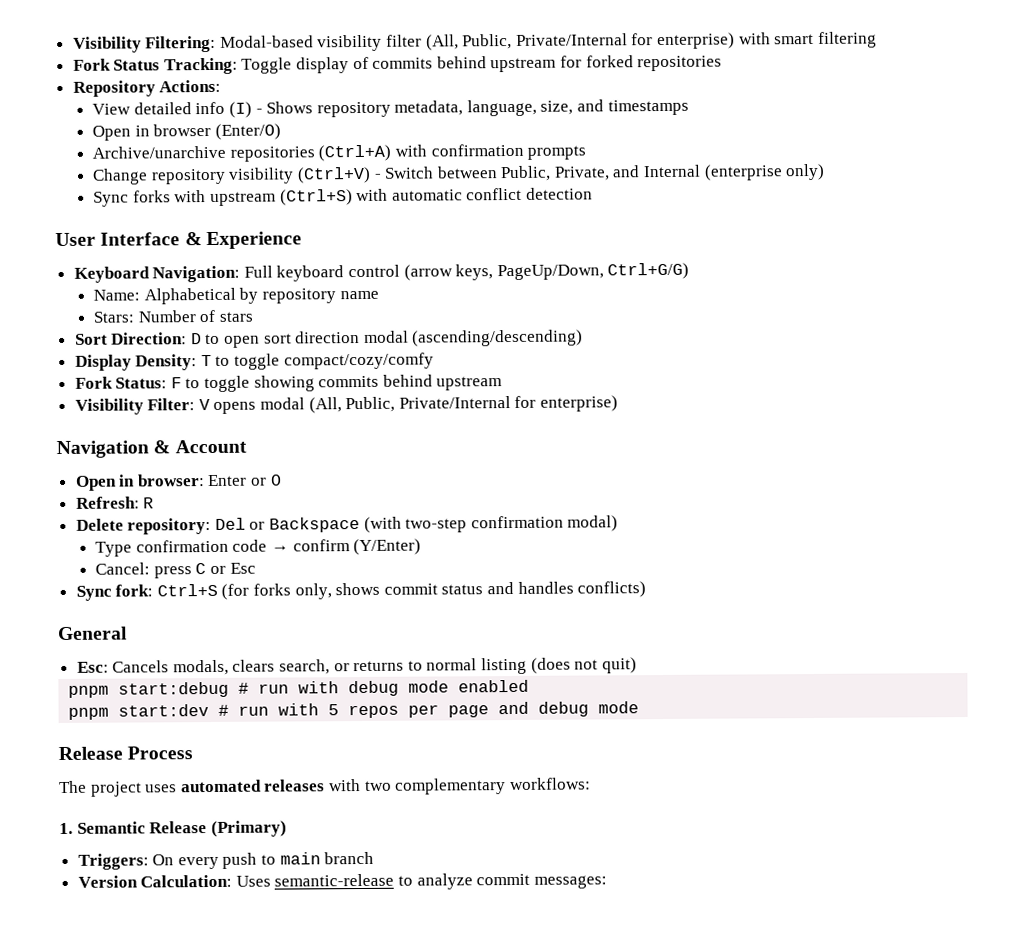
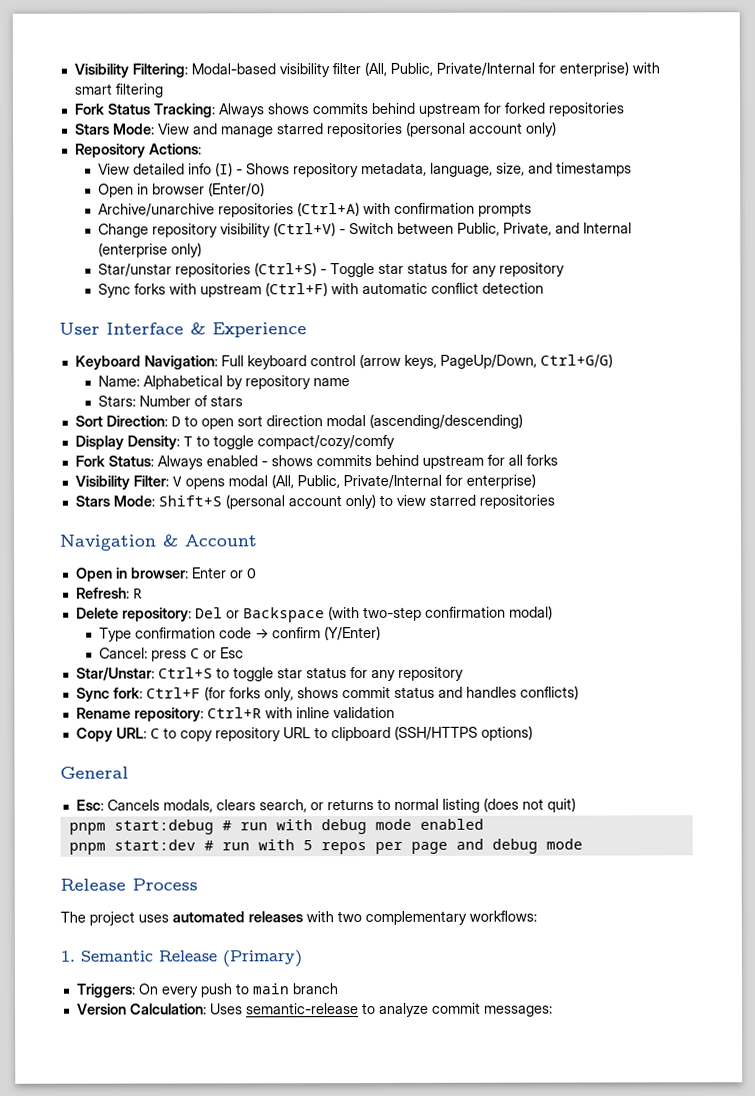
[241,56,369,74] Toggle display of -> [217,103,310,118] Always shows
(723, 63) none -> [74,121,557,138] // Stars Mode: View and manage starred repositories (personal account only)
(826, 172) none -> [97,262,565,278] // Star/unstar repositories (Ctrl+S) - Toggle star status for any repository
[279,189,353,206] (Ctrl+S) -> [264,282,328,297] (Ctrl+F)
[170,374,503,393] F to toggle showing commits behind upstream -> [156,454,558,470] Always enabled - shows commits behind upstream for all forks
(619, 403) none -> [74,494,555,510] // Stars Mode: Shift+S (personal account only) to view starred repositories
(256, 568) none -> [75,666,464,682] // Star/Unstar: Ctrl+S to toggle star status for any repository
[156,583,218,597] Ctrl+S -> [145,687,201,699] Ctrl+F
(647, 589) none -> [75,706,395,722] [75,725,533,742] // Rename repository: Ctrl+R with inline validation // Copy URL: C to copy repository URL to clipboard (SSH/HTTPS options)

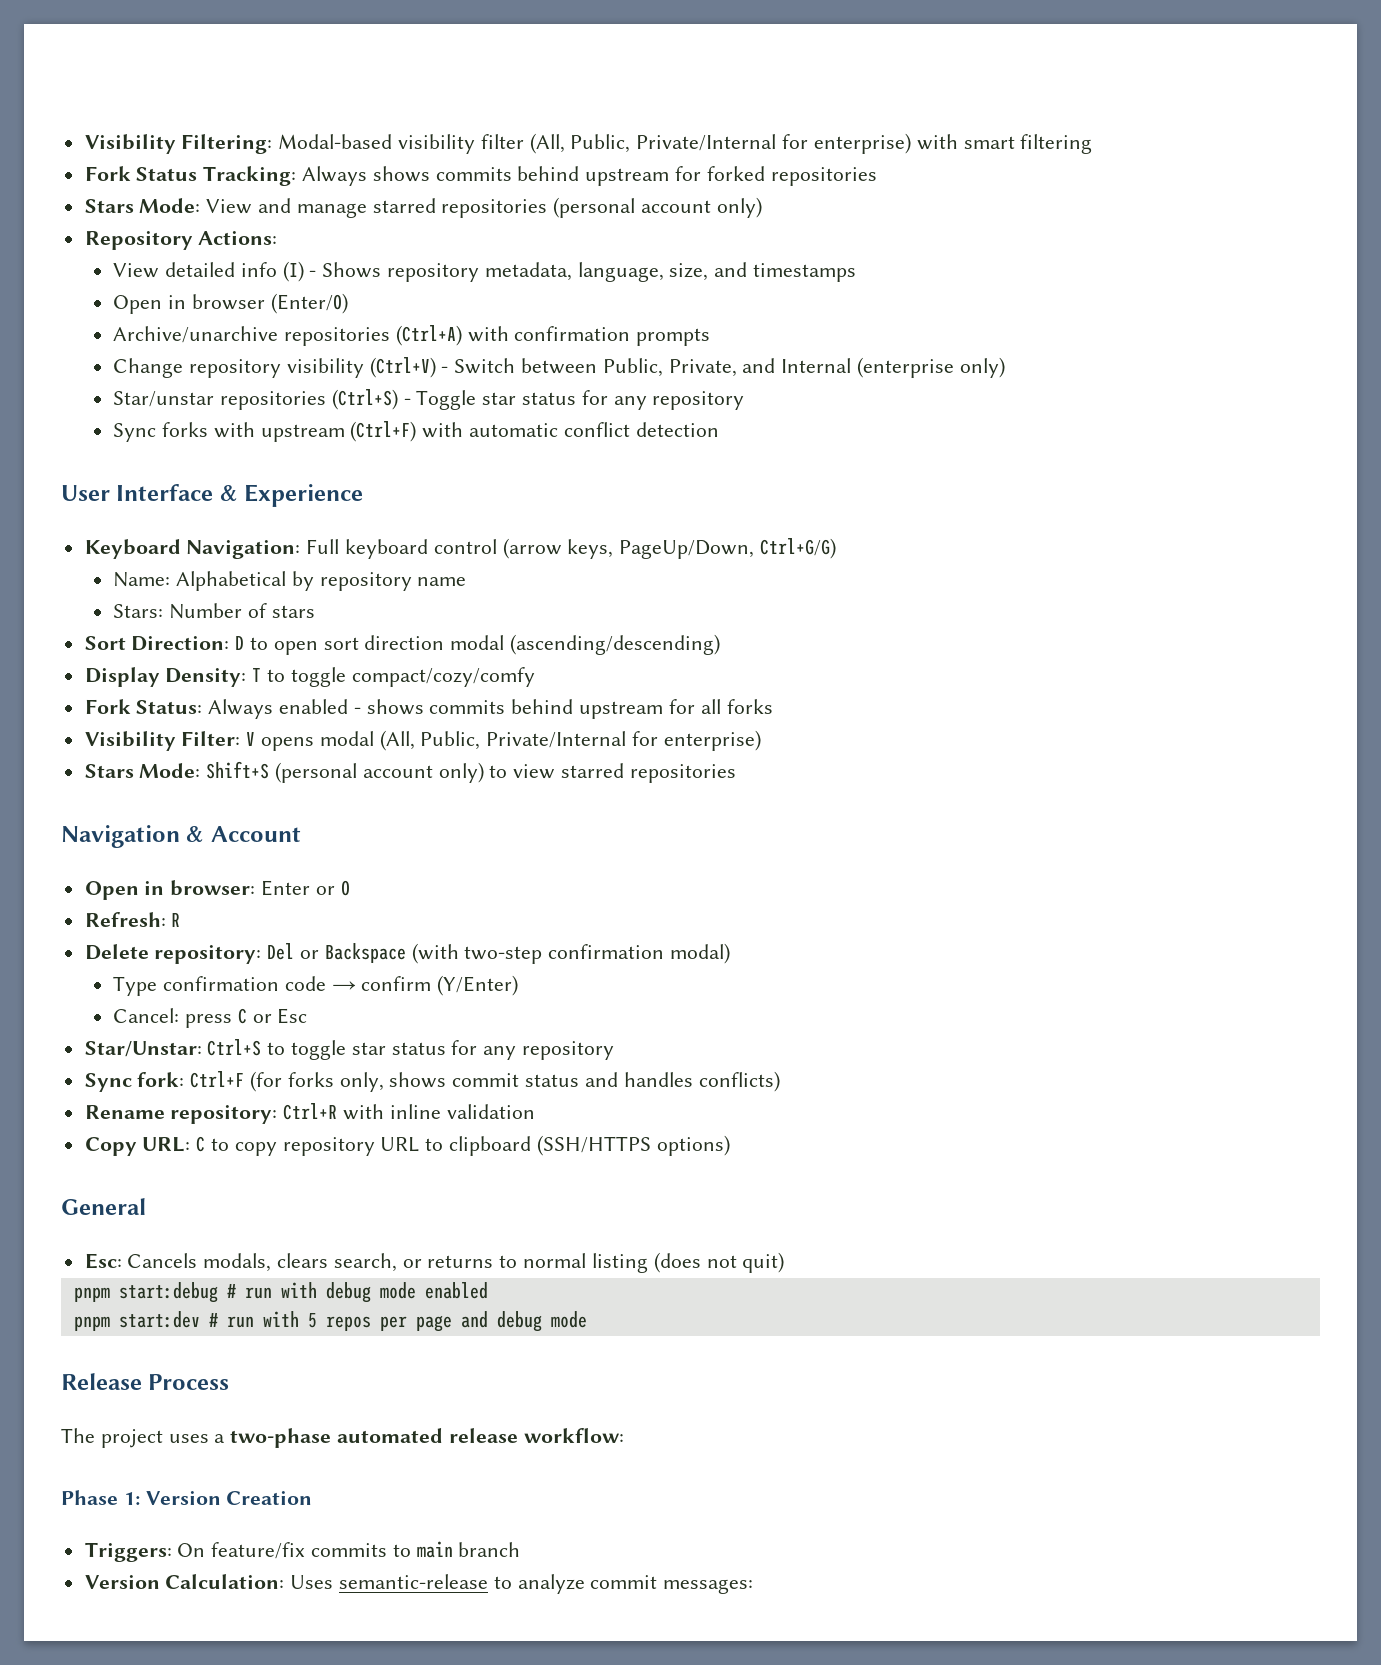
[172,910,537,926] [60,950,302,968] automated releases with two complementary workflows: // 1. Semantic Release (Primary) -> [214,1428,624,1448] [61,1490,313,1505] a two-phase automated release workflow: // Phase 1: Version Creation
[160,983,233,998] every push -> [211,1542,388,1559] feature/fix commits

